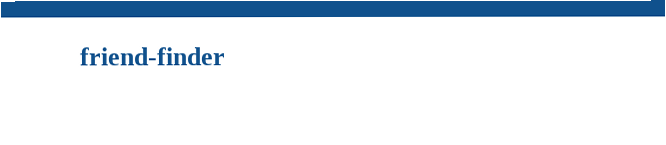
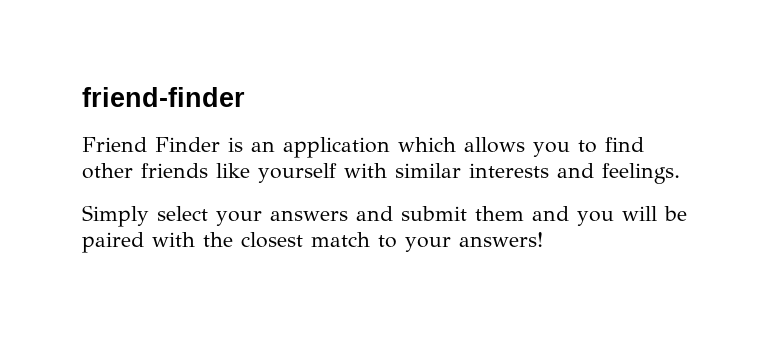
(225, 56) none -> [82,137,644,158] [82,163,680,184] [82,205,687,227] [82,232,543,253] // Friend Finder is an application which allows you to find other friends like yourself with similar interests and feelings. // Simply select your answers and submit them and you will be paired with the closest match to your answers!

